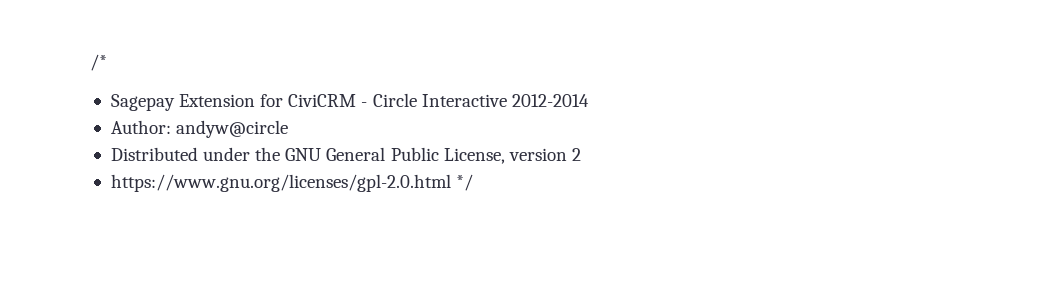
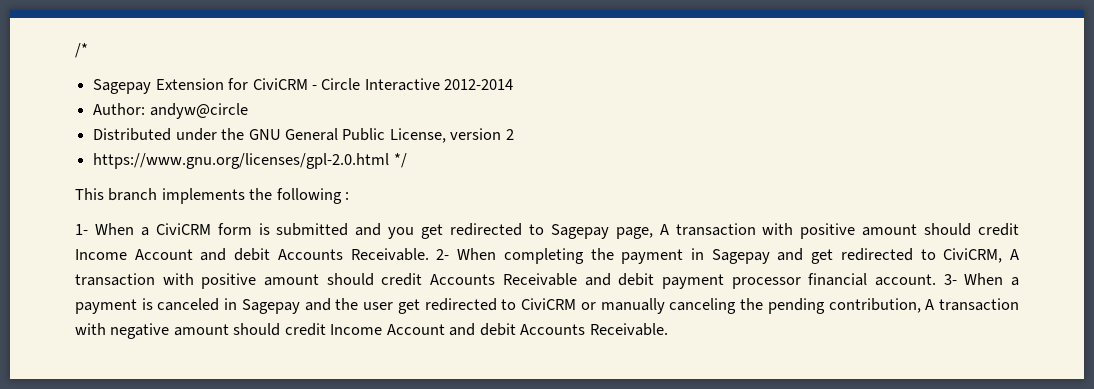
(474, 182) none -> [75,188,350,204] [75,223,1019,239] [75,248,1019,264] [75,273,1019,289] [75,298,1019,314] [75,323,668,339] // This branch implements the following : // 1- When a CiviCRM form is submitted and you get redirected to Sagepay page, A transaction with positive amount should credit Income Account and debit Accounts Receivable. 2- When completing the payment in Sagepay and get redirected to CiviCRM, A transaction with positive amount should credit Accounts Receivable and debit payment processor financial account. 3- When a payment is canceled in Sagepay and the user get redirected to CiviCRM or manually canceling the pending contribution, A transaction with negative amount should credit Income Account and debit Accounts Receivable.

